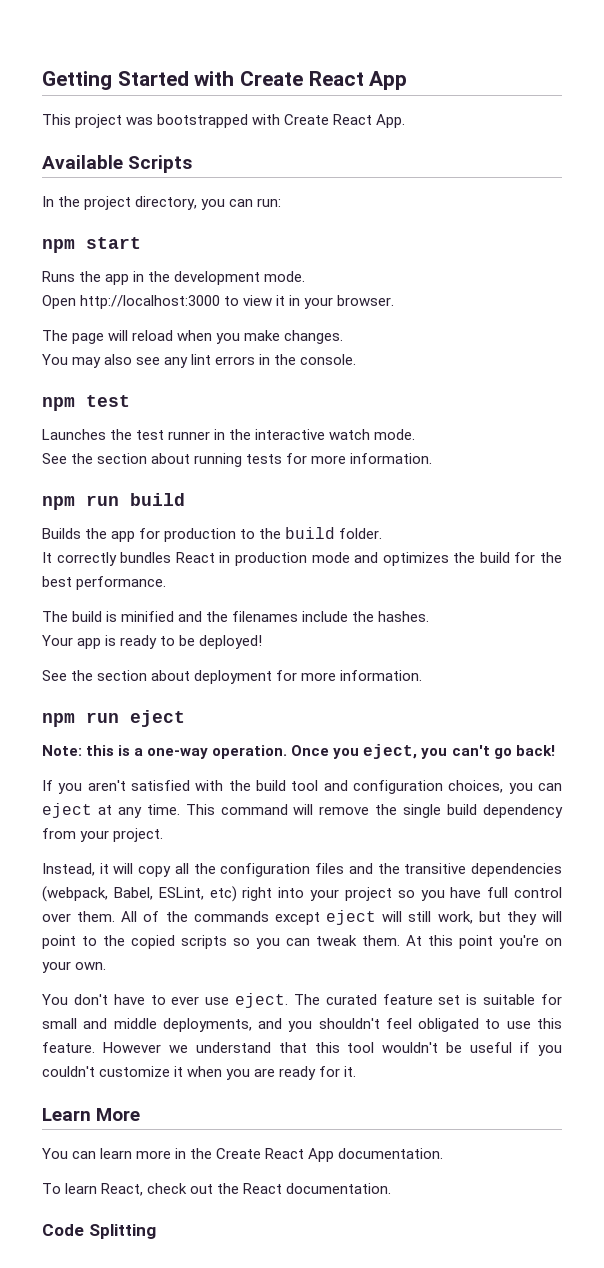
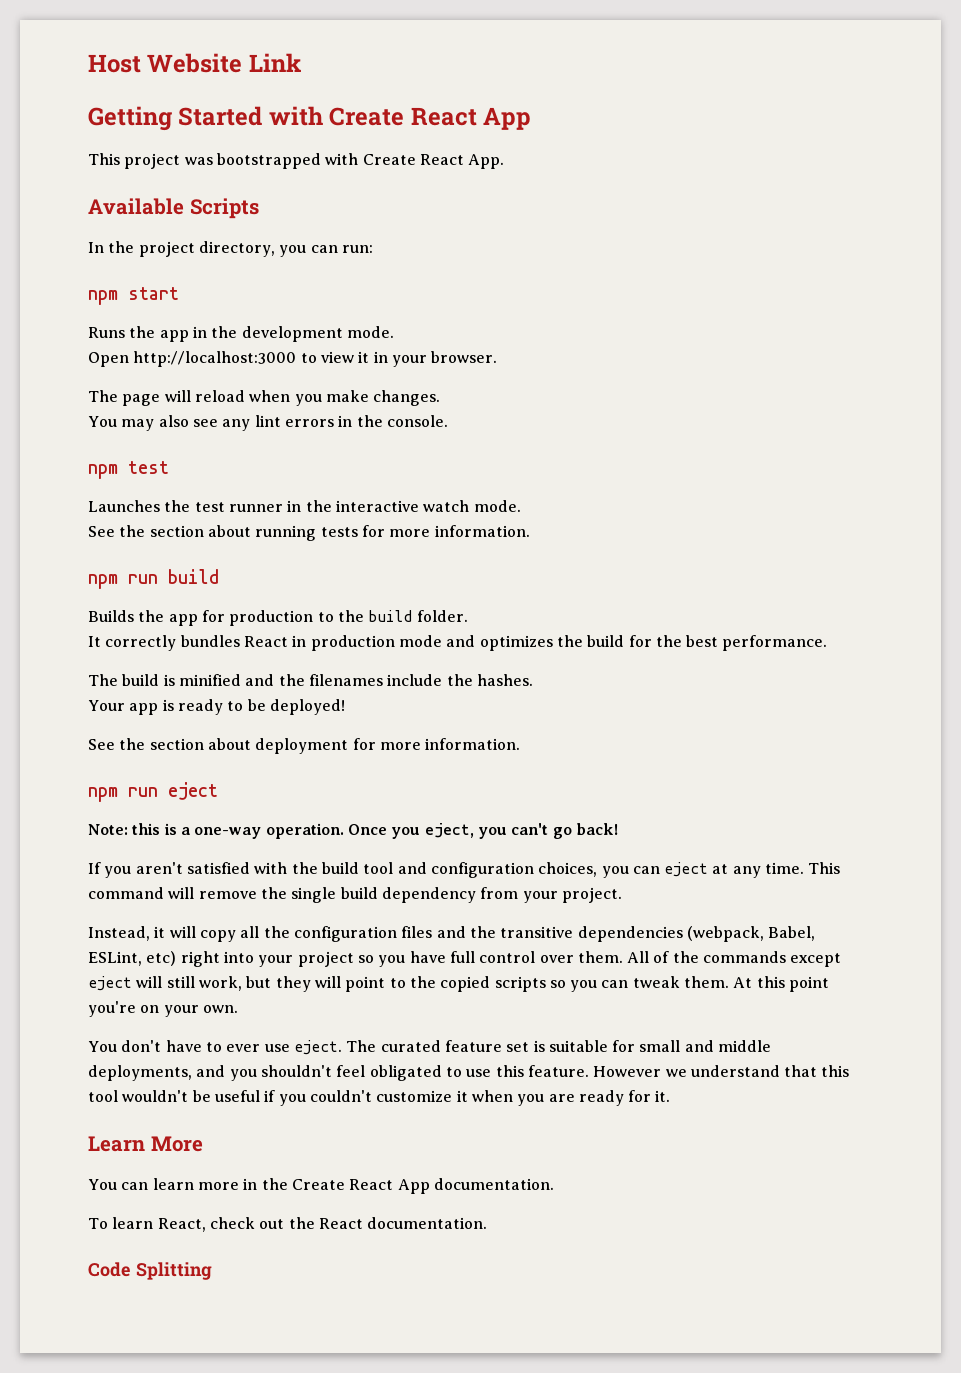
(42, 80) none -> [88,53,301,73] Host Website Link //

